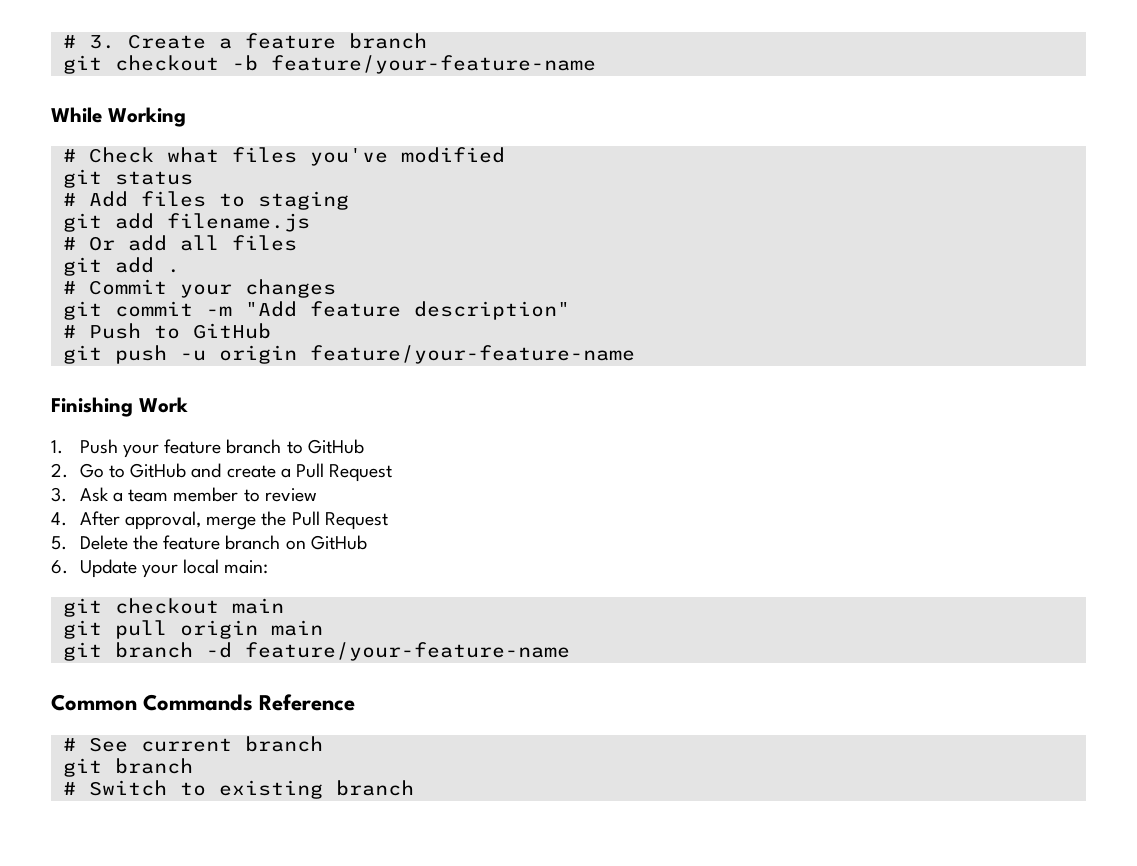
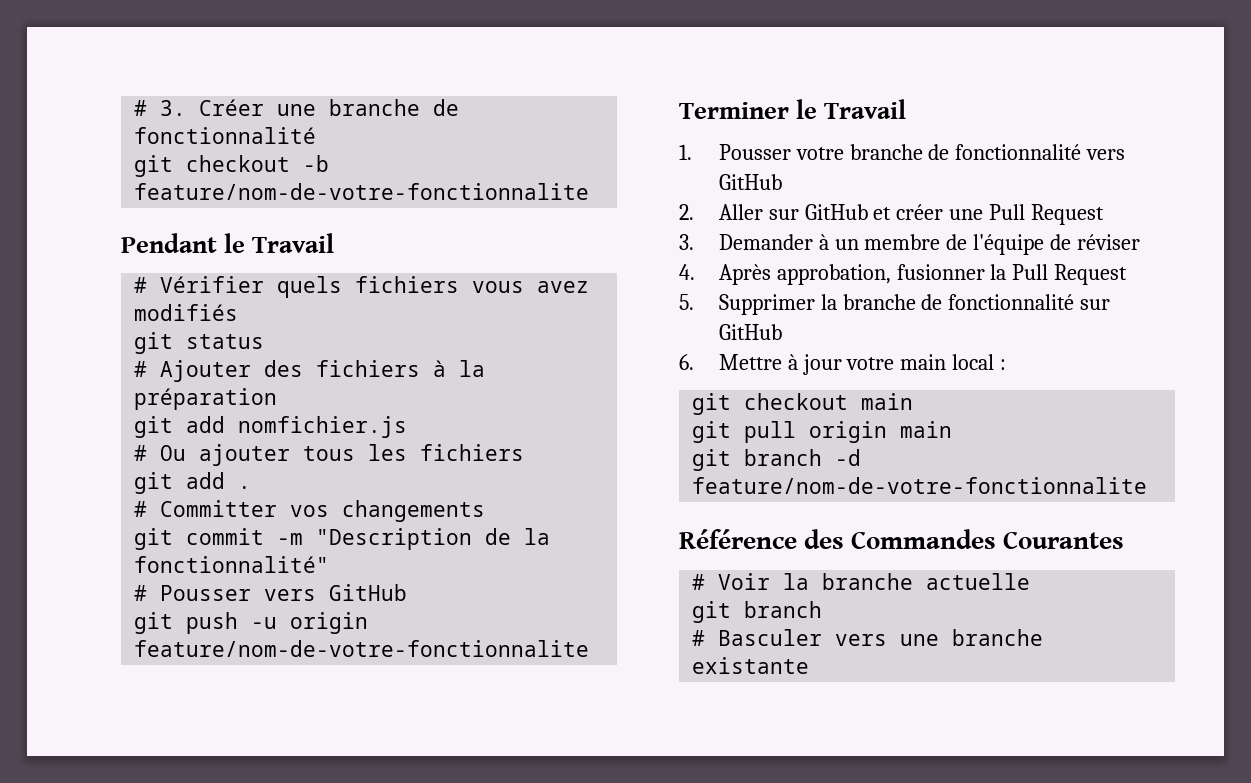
[127,33,427,49] [62,55,596,74] [51,107,186,127] [62,147,505,166] [62,169,193,188] [62,191,349,210] [62,213,310,232] [62,235,297,251] Create a feature branch // git checkout -b feature/your-feature-name // While Working // # Check what files you've modified // git status // # Add files to staging // git add filename.js // # Or add all files -> [199,99,460,116] [134,127,317,144] [134,155,330,177] [134,183,590,200] [121,233,334,253] [134,276,590,298] [134,304,239,321] [134,332,265,354] [134,360,486,382] [134,388,278,410] [134,416,408,438] [134,444,525,466] Créer une branche de fonctionnalité // git checkout -b feature/nom-de-votre-fonctionnalite // Pendant le Travail // # Vérifier quels fichiers vous avez modifiés // git status // # Ajouter des fichiers à la préparation // git add nomfichier.js // # Ou ajouter tous les fichiers
[88,279,336,298] Commit your changes -> [160,500,486,522] Committer vos changements
[244,301,570,320] [62,323,180,339] "Add feature description" // # Push to -> [316,528,551,550] [134,556,330,573] [134,585,317,601] "Description de la fonctionnalité" // # Pousser vers
[309,345,635,364] [51,397,188,417] [51,439,364,458] [51,463,393,482] [51,487,317,502] [51,511,388,530] [51,535,367,550] [51,559,269,578] feature/your-feature-name // Finishing Work // 1. Push your feature branch to GitHub // 2. Go to GitHub and create a Pull Request // 3. Ask a team member to review // 4. After approval, merge the Pull Request // 5. Delete the feature branch on GitHub // 6. Update your local main: -> [134,640,590,657] [679,99,906,119] [679,144,1126,160] [718,174,782,190] [679,204,1105,225] [679,234,1141,255] [679,264,1128,285] [679,294,1111,315] [718,324,782,340] [679,354,1007,375] feature/nom-de-votre-fonctionnalite // Terminer le Travail // 1. Pousser votre branche de fonctionnalité vers GitHub // 2. Aller sur GitHub et créer une Pull Request // 3. Demander à un membre de l'équipe de réviser // 4. Après approbation, fusionner la Pull Request // 5. Supprimer la branche de fonctionnalité sur GitHub // 6. Mettre à jour votre main local :
[244,642,570,661] [51,694,356,711] [62,736,323,752] [62,758,193,777] [62,780,414,799] feature/your-feature-name // Common Commands Reference // # See current branch // git branch // # Switch to existing branch -> [692,477,1148,494] [679,529,1125,549] [692,573,1031,590] [692,601,823,623] [692,629,1044,646] [692,657,810,674] feature/nom-de-votre-fonctionnalite // Référence des Commandes Courantes // # Voir la branche actuelle // git branch // # Basculer vers une branche existante

